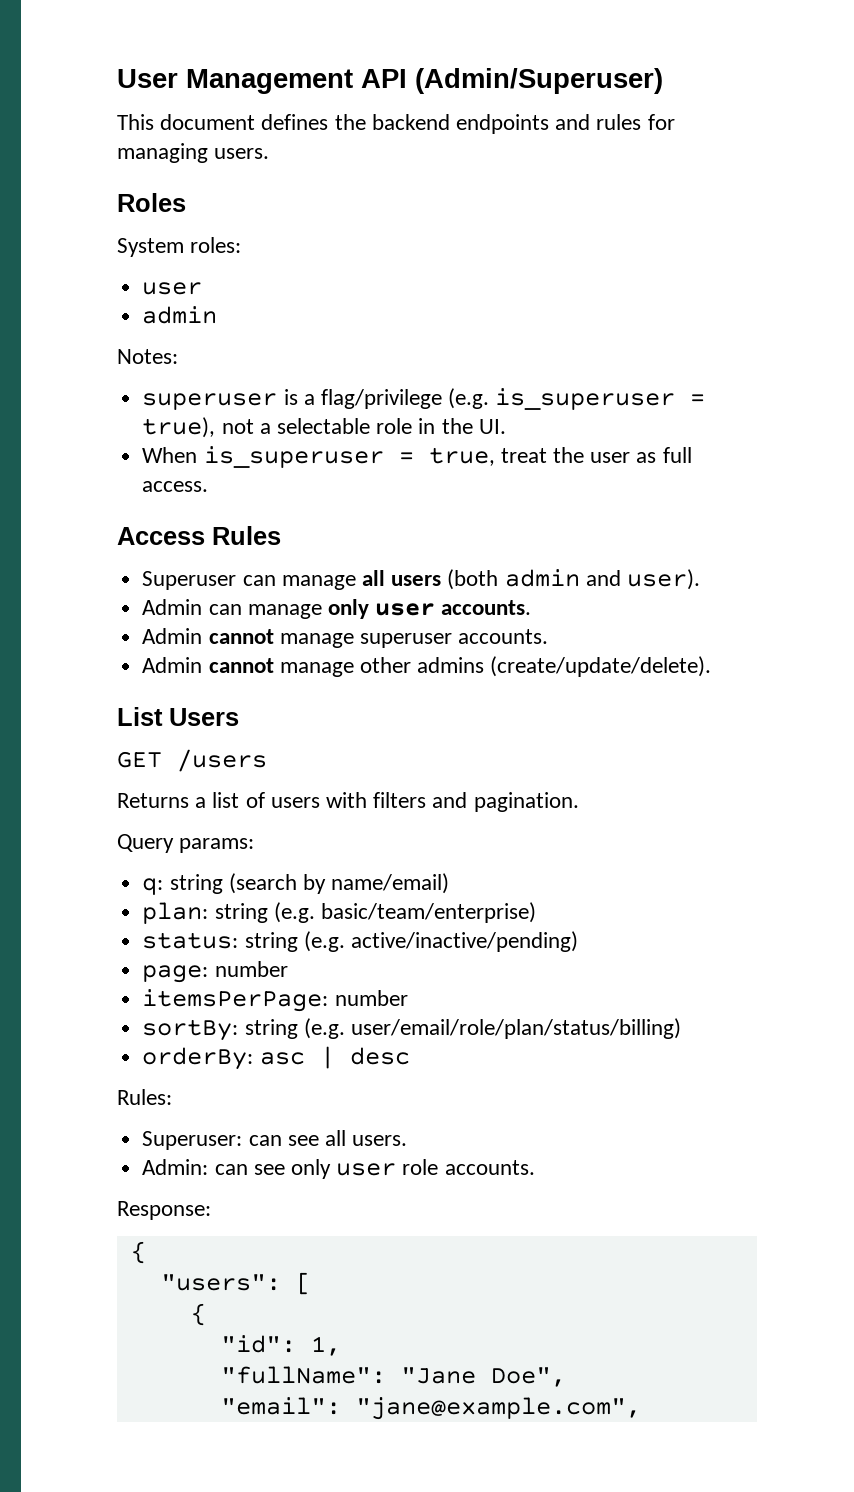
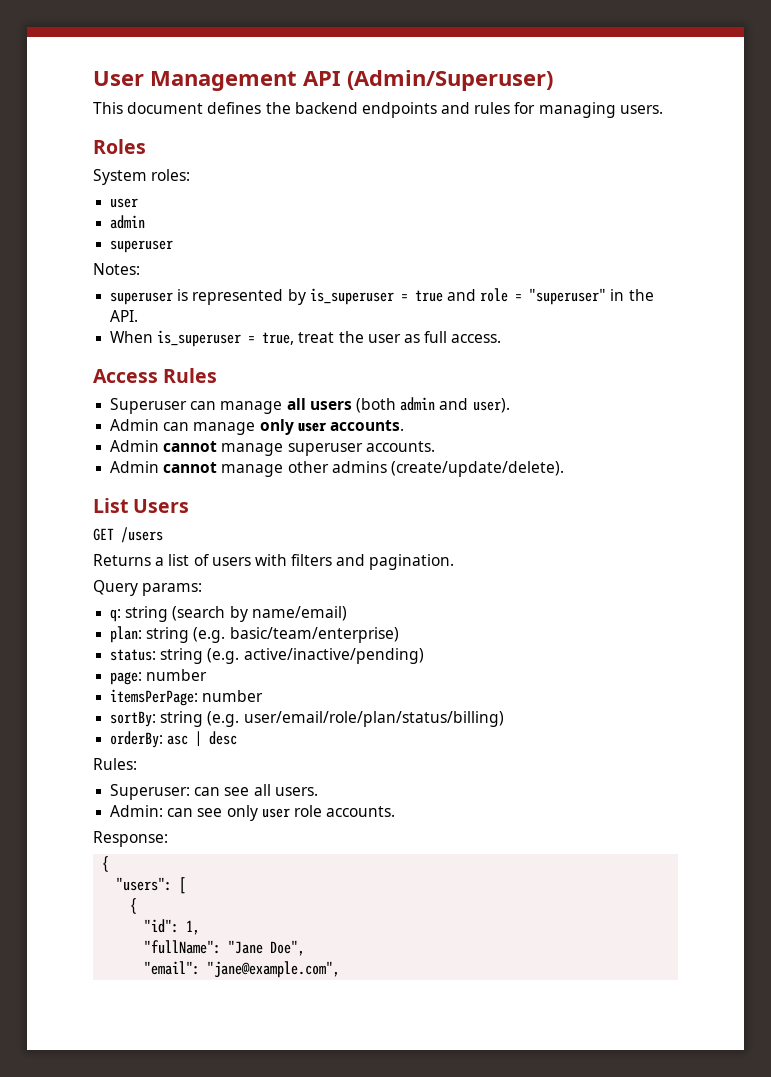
(218, 315) none -> [110,240,174,253] // superuser
[303,388,706,410] [142,417,413,438] a flag/privilege (e.g. is_superuser = true), not a selectable role -> [192,288,607,305] represented by is_superuser = true and role = "superuser"
[478,419,506,434] UI. -> [110,310,139,322] API.

